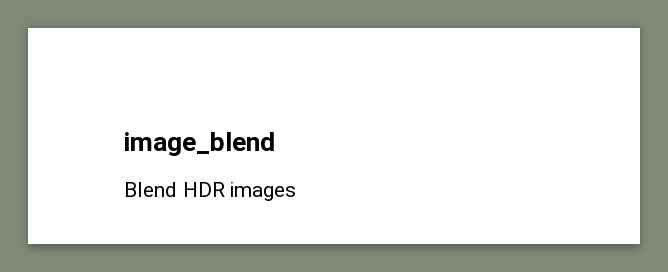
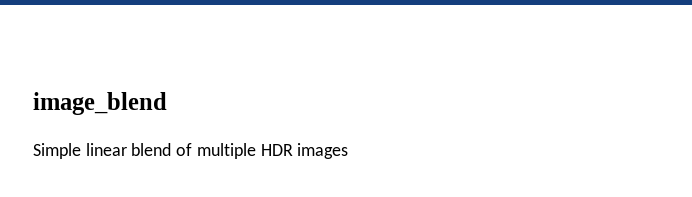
[124,182,177,197] Blend -> [33,143,256,159] Simple linear blend of multiple

